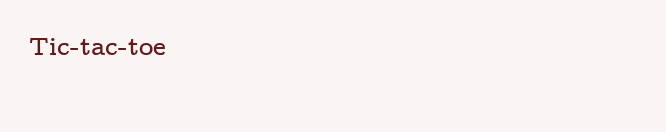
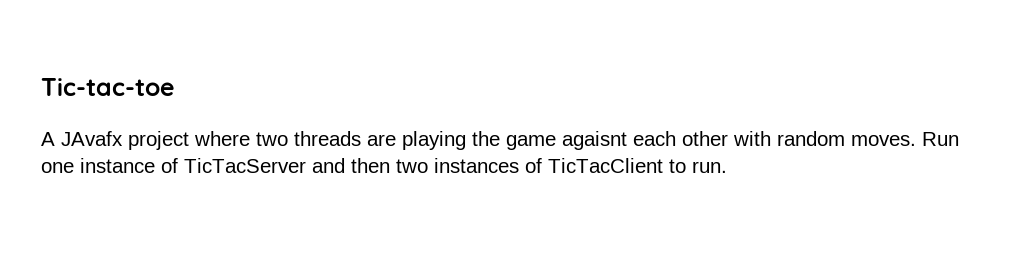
(166, 46) none -> [41,131,959,150] [41,158,727,173] // A JAvafx project where two threads are playing the game agaisnt each other with random moves. Run one instance of TicTacServer and then two instances of TicTacClient to run.

